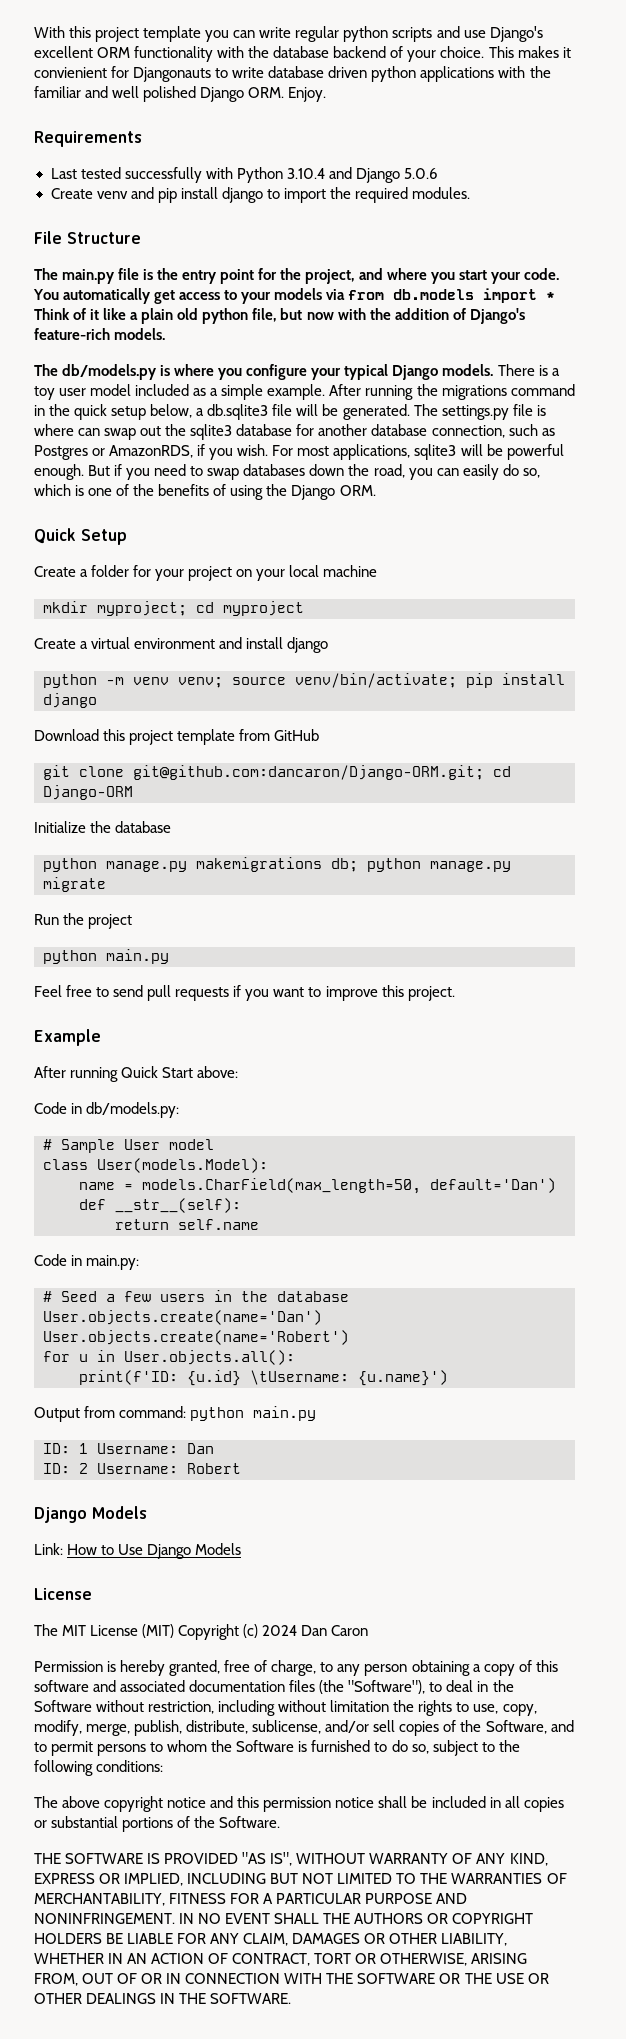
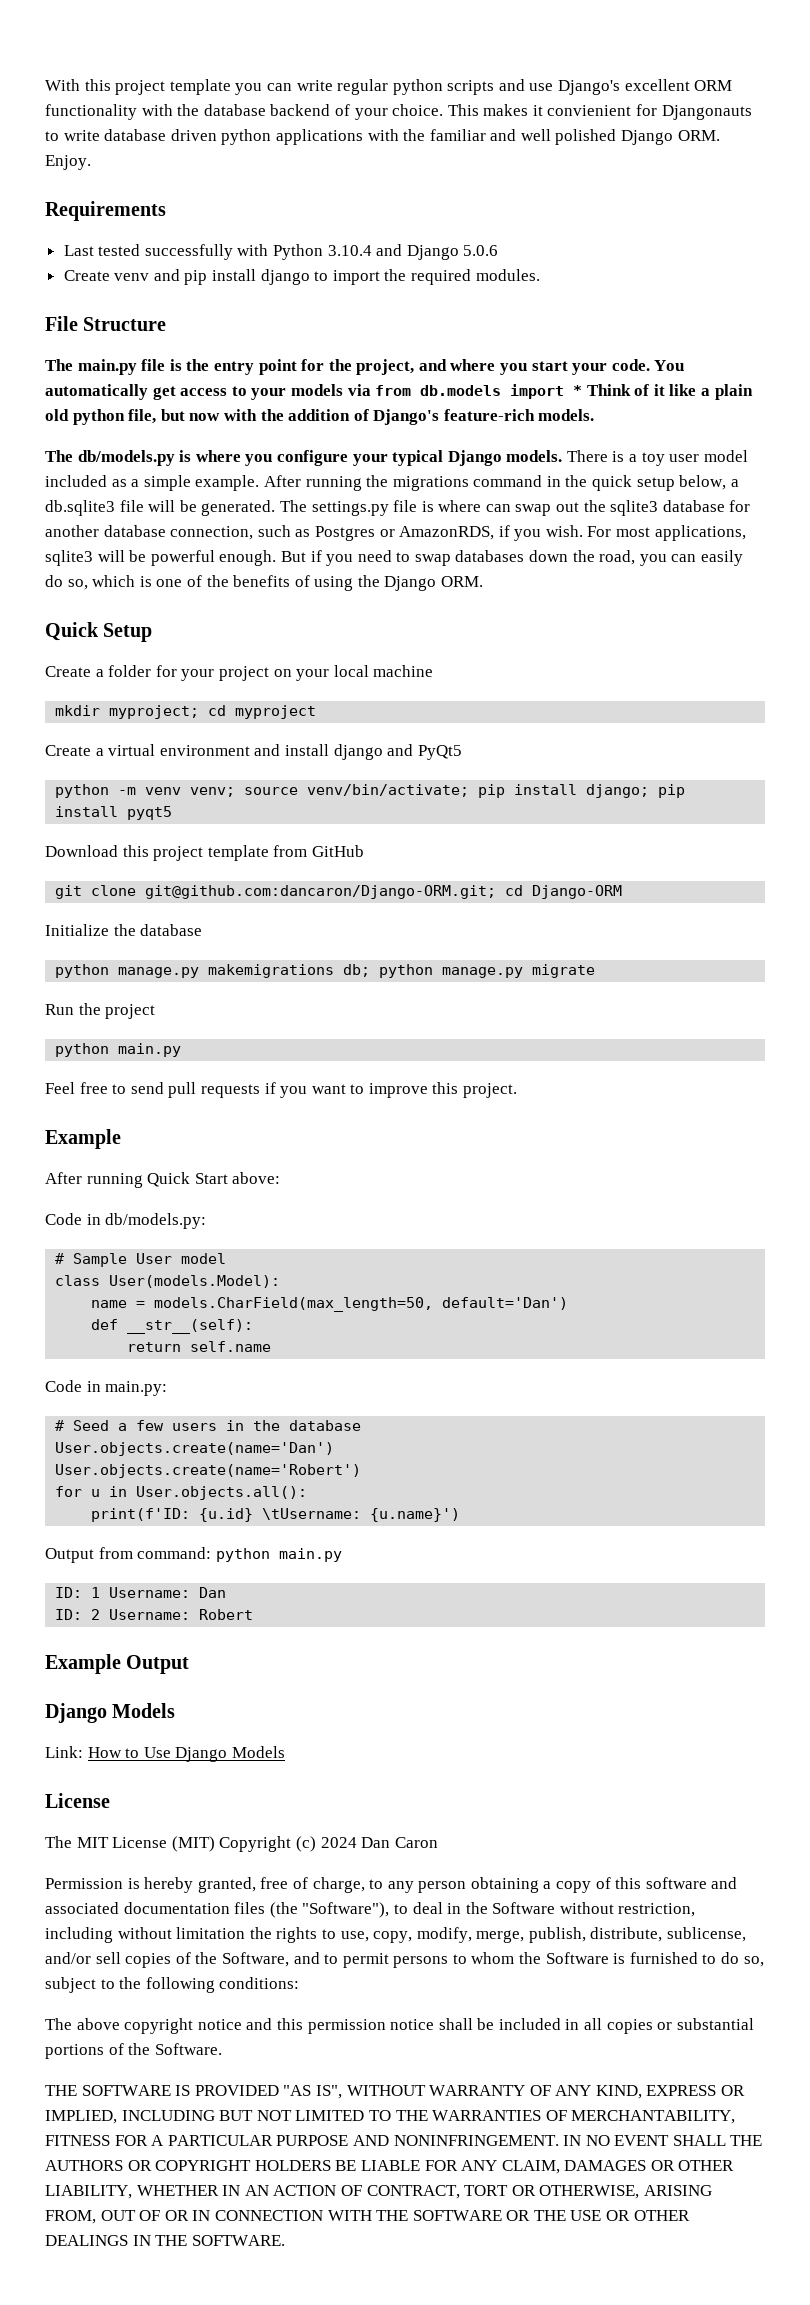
(329, 645) none -> [387,744,462,760] and PyQt5
[43,693,97,708] django -> [586,784,686,798] [55,806,173,820] django; pip install pyqt5
(241, 1468) none -> [45,1654,190,1674] // Example Output

